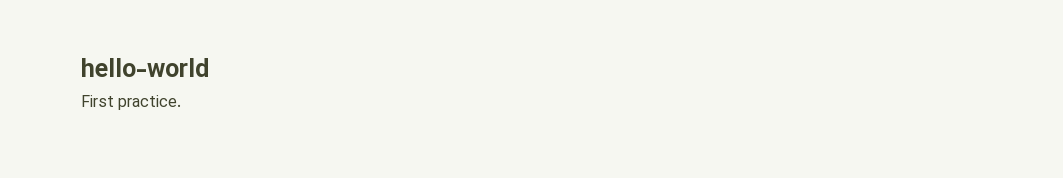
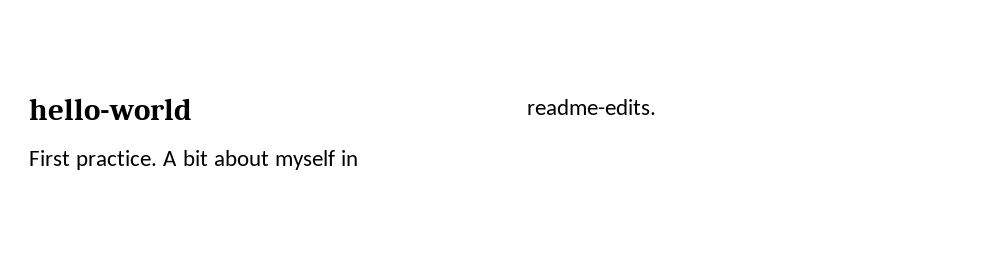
(182, 102) none -> [163,150,359,170] [527,99,656,115] A bit about myself in readme-edits.

